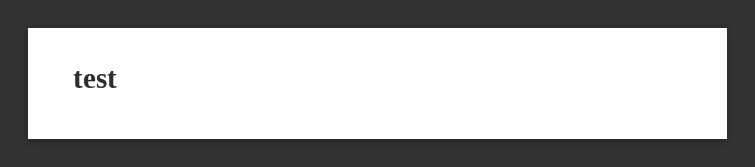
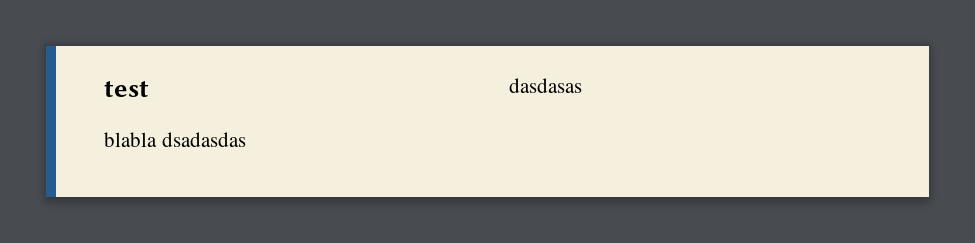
(117, 79) none -> [104,132,246,147] [509,78,582,93] // blabla dsadasdas // dasdasas

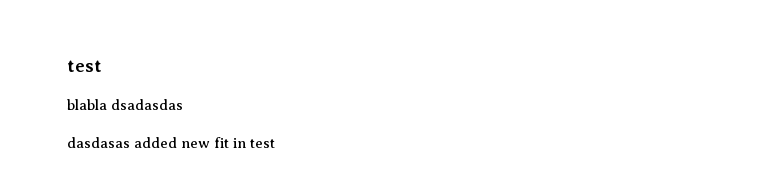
(582, 85) none -> [134,137,275,148] added new fit in test

